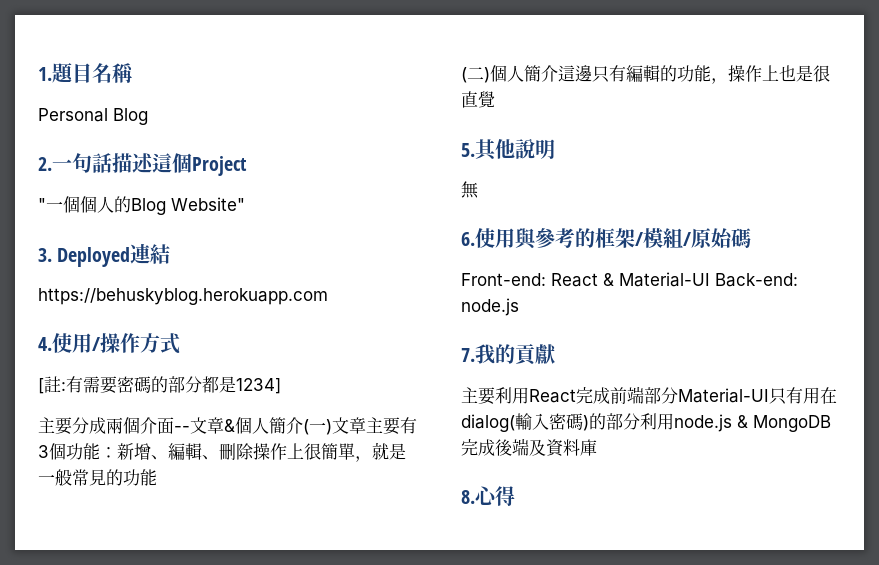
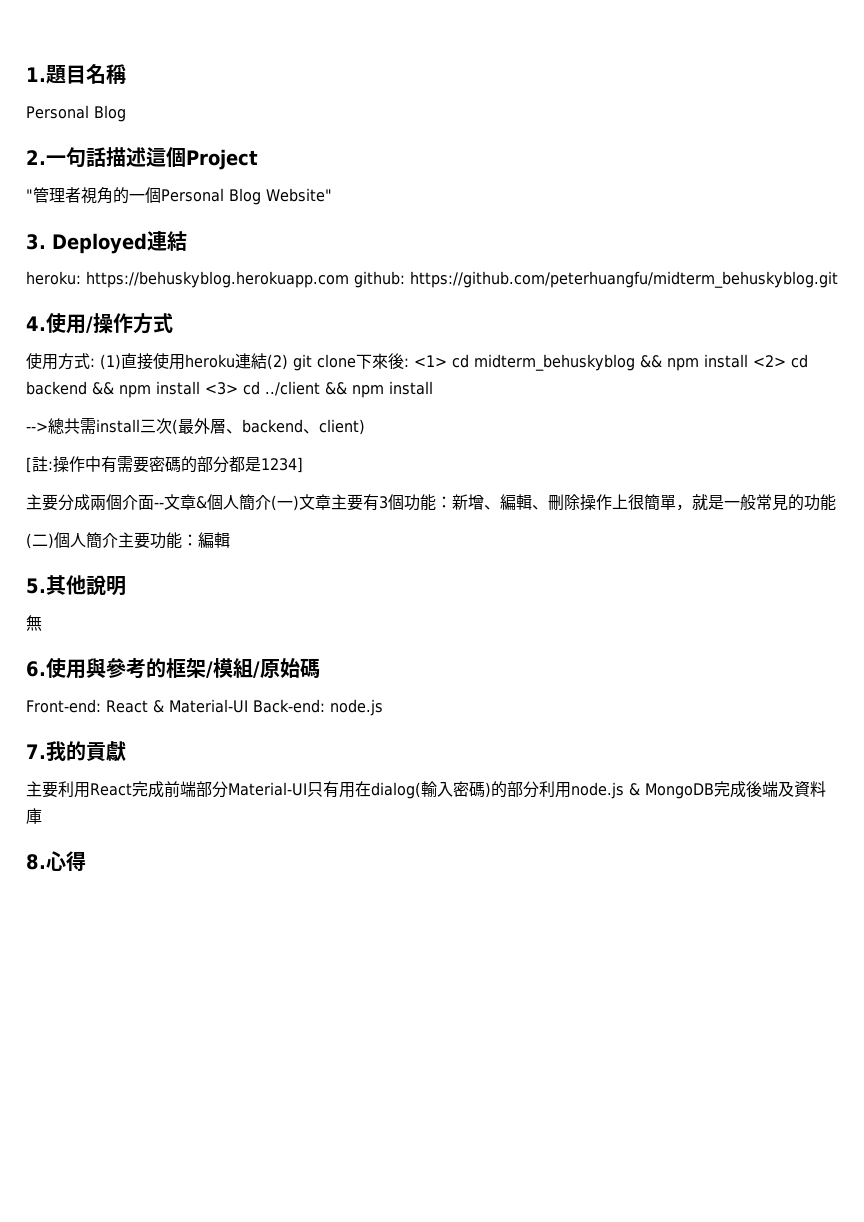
[46,196,131,213] 一個個人的 -> [33,187,224,204] 管理者視角的一個Personal
(171, 254) none -> [26,271,81,285] heroku:
(328, 296) none -> [354,271,838,288] github: https://github.com/peterhuangfu/midterm_behuskyblog.git
(180, 343) none -> [26,353,808,371] [26,381,433,398] [26,418,365,435] // 使用方式: (1)直接使用heroku連結(2) git clone下來後: <1> cd midterm_behuskyblog && npm install <2> cd backend && npm install <3> cd ../client && npm install // -->總共需install三次(最外層、backend、client)
(66, 386) none -> [53,456,101,473] 操作中
[558,65,830,84] [461,91,495,108] 這邊只有編輯的功能，操作上也是很直覺 -> [118,532,230,549] 主要功能：編輯

